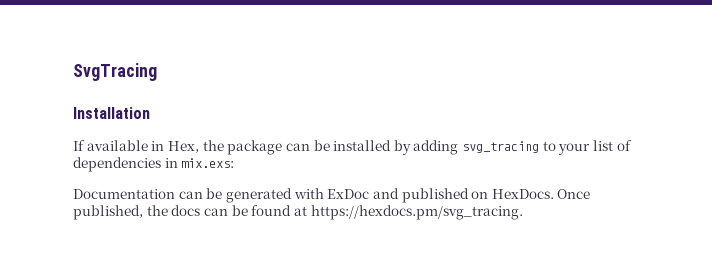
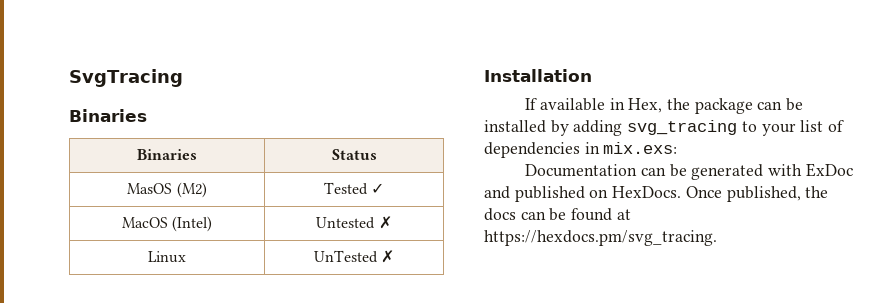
(157, 72) none -> [69,109,147,122] [137,149,197,160] [331,149,377,160] [127,182,207,198] [323,182,385,195] [121,216,213,232] [316,216,392,229] [148,251,186,263] [313,250,395,263] // Binaries // Binaries | Status // MasOS (M2) | Tested ✓ // MacOS (Intel) | Untested ✗ // Linux | UnTested ✗

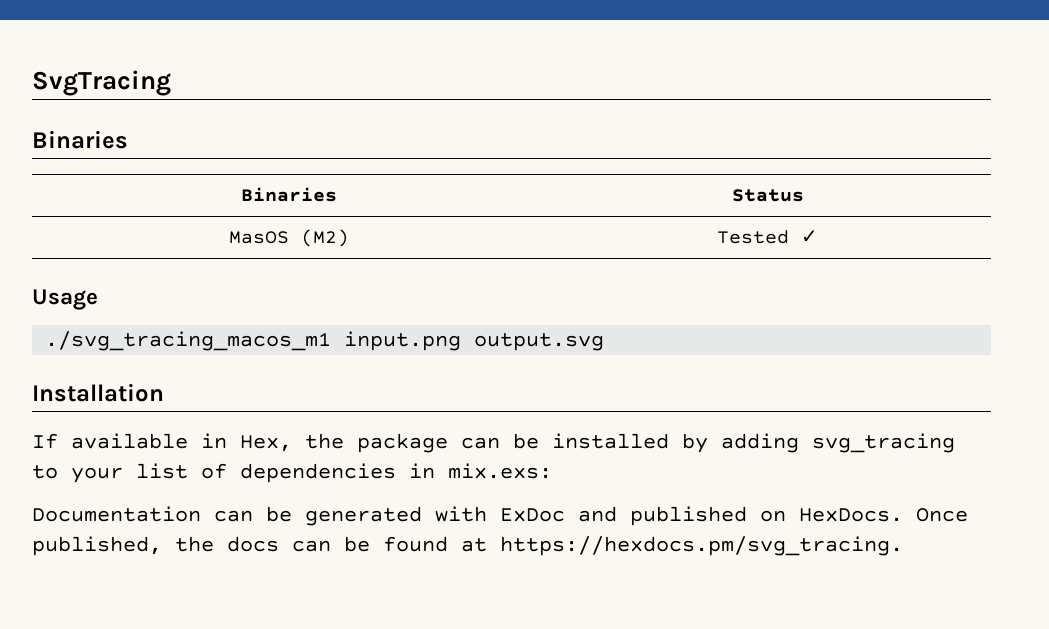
[121,216,213,232] [316,216,392,229] [148,251,186,263] [313,250,395,263] // MacOS (Intel) | Untested ✗ // Linux | UnTested ✗ -> [32,289,98,310] [45,331,605,351] // Usage // ./svg_tracing_macos_m1 input.png output.svg

